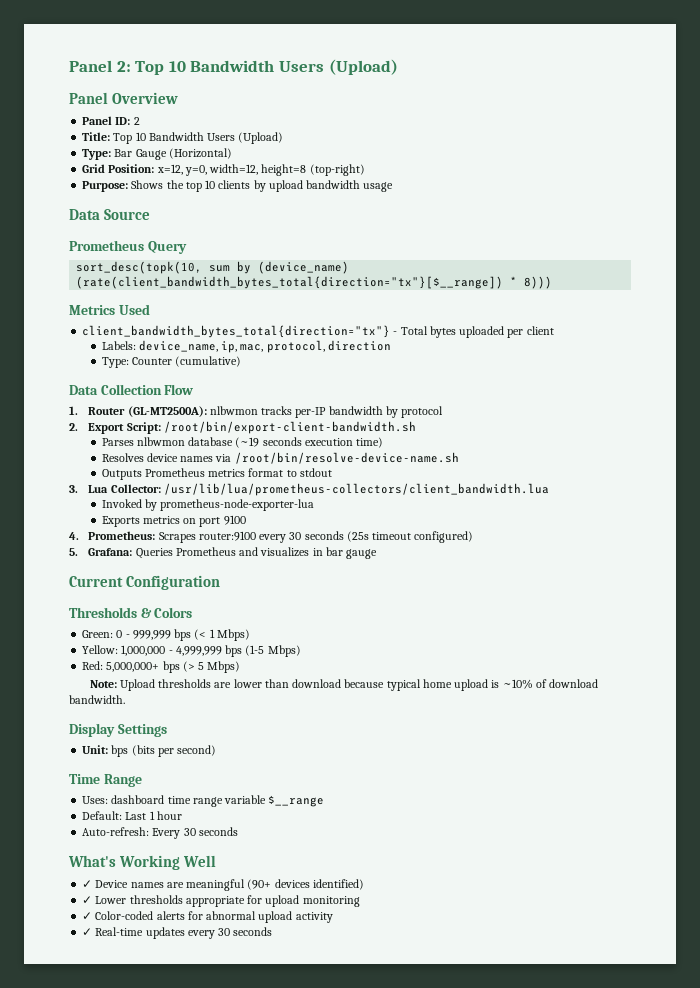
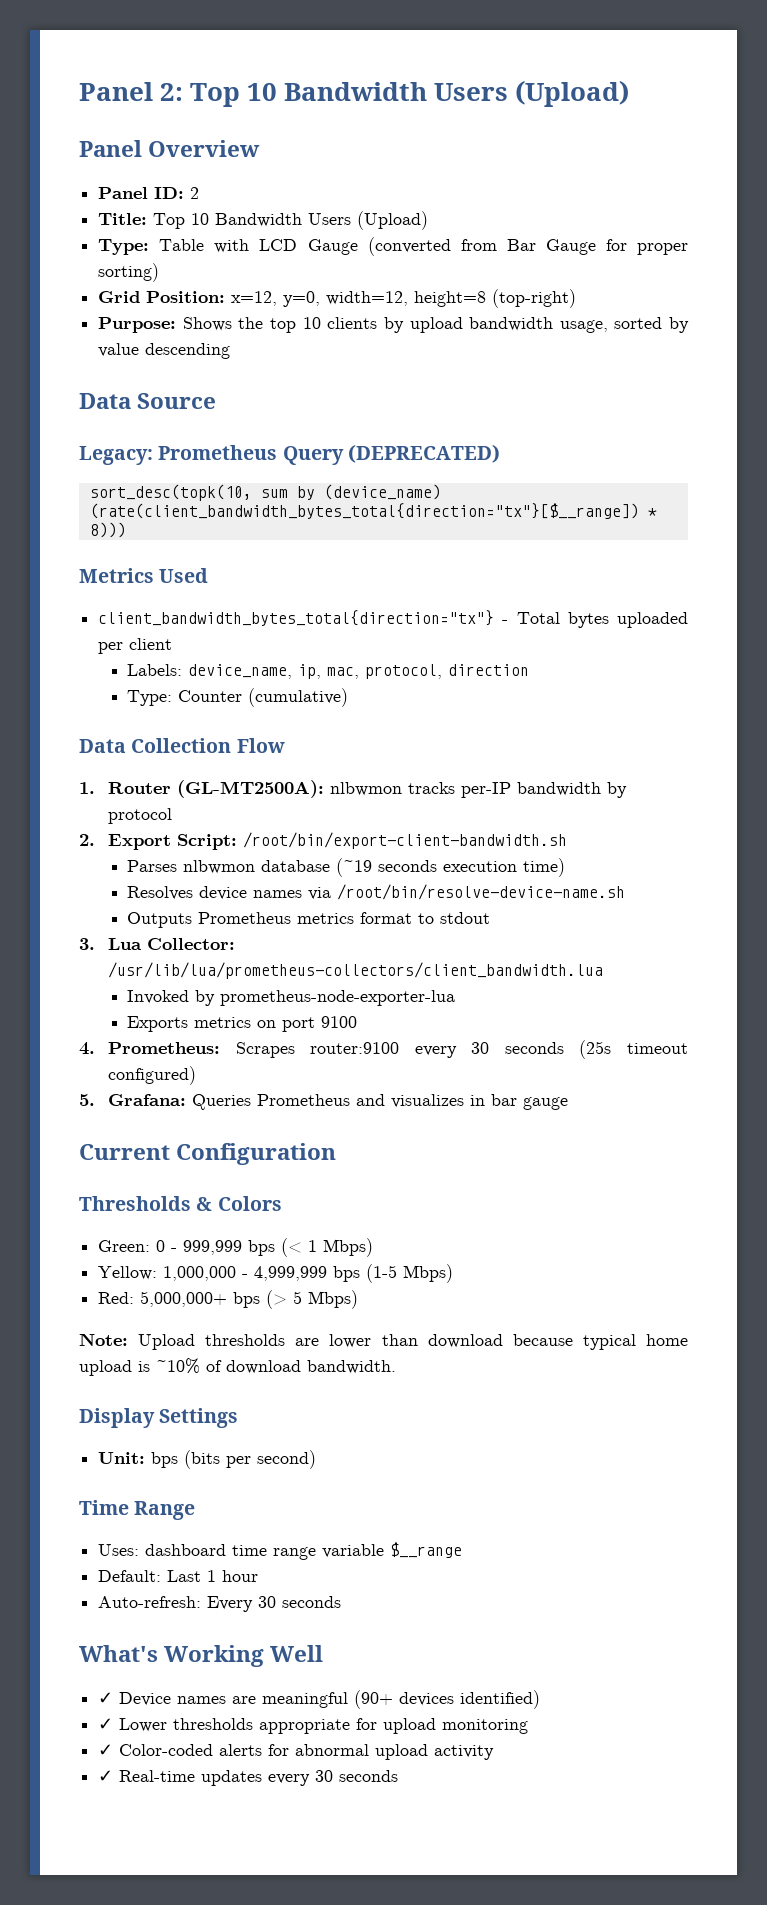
[114,148,232,160] Bar Gauge (Horizontal) -> [159,237,688,256] [98,263,160,282] Table with LCD Gauge (converted from Bar Gauge for proper sorting)
[363,182,394,192] usage -> [559,317,690,333] [98,343,231,359] usage, sorted by value descending
(151, 214) none -> [79,446,153,465] Legacy:
(187, 247) none -> [347,444,500,463] (DEPRECATED)

